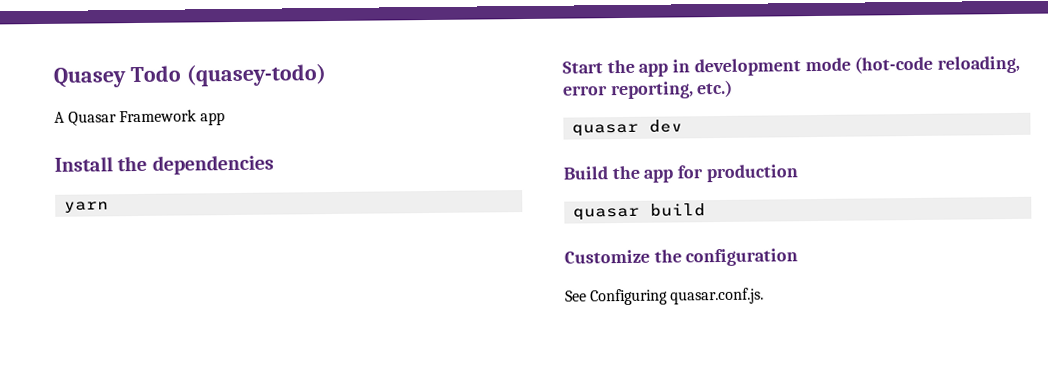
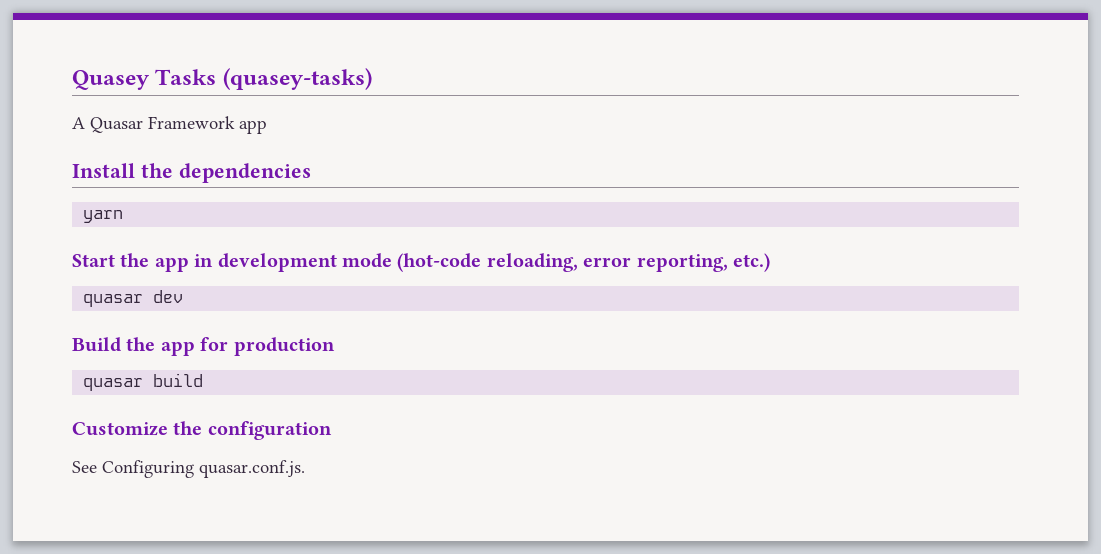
[129,63,326,87] Todo (quasey-todo) -> [155,68,372,90] Tasks (quasey-tasks)

